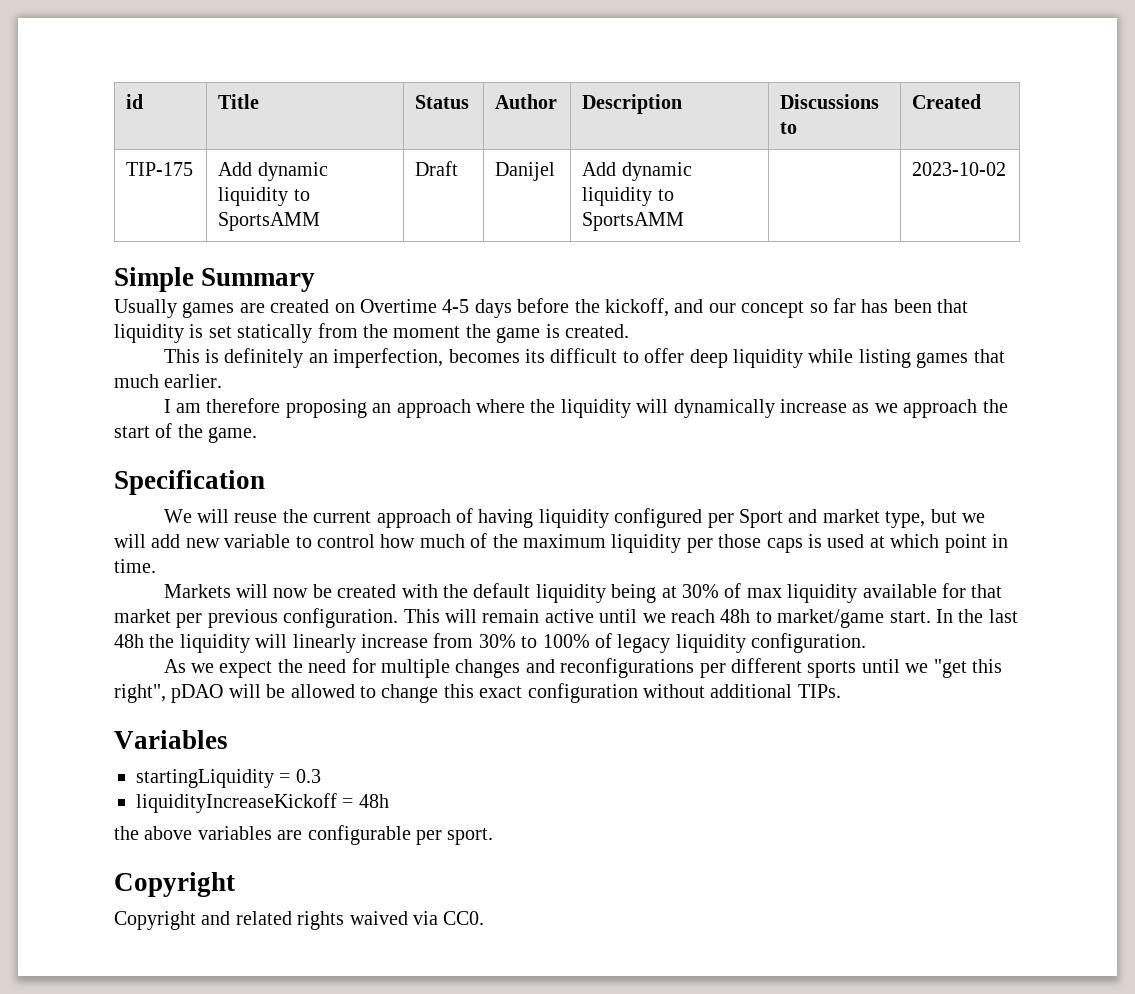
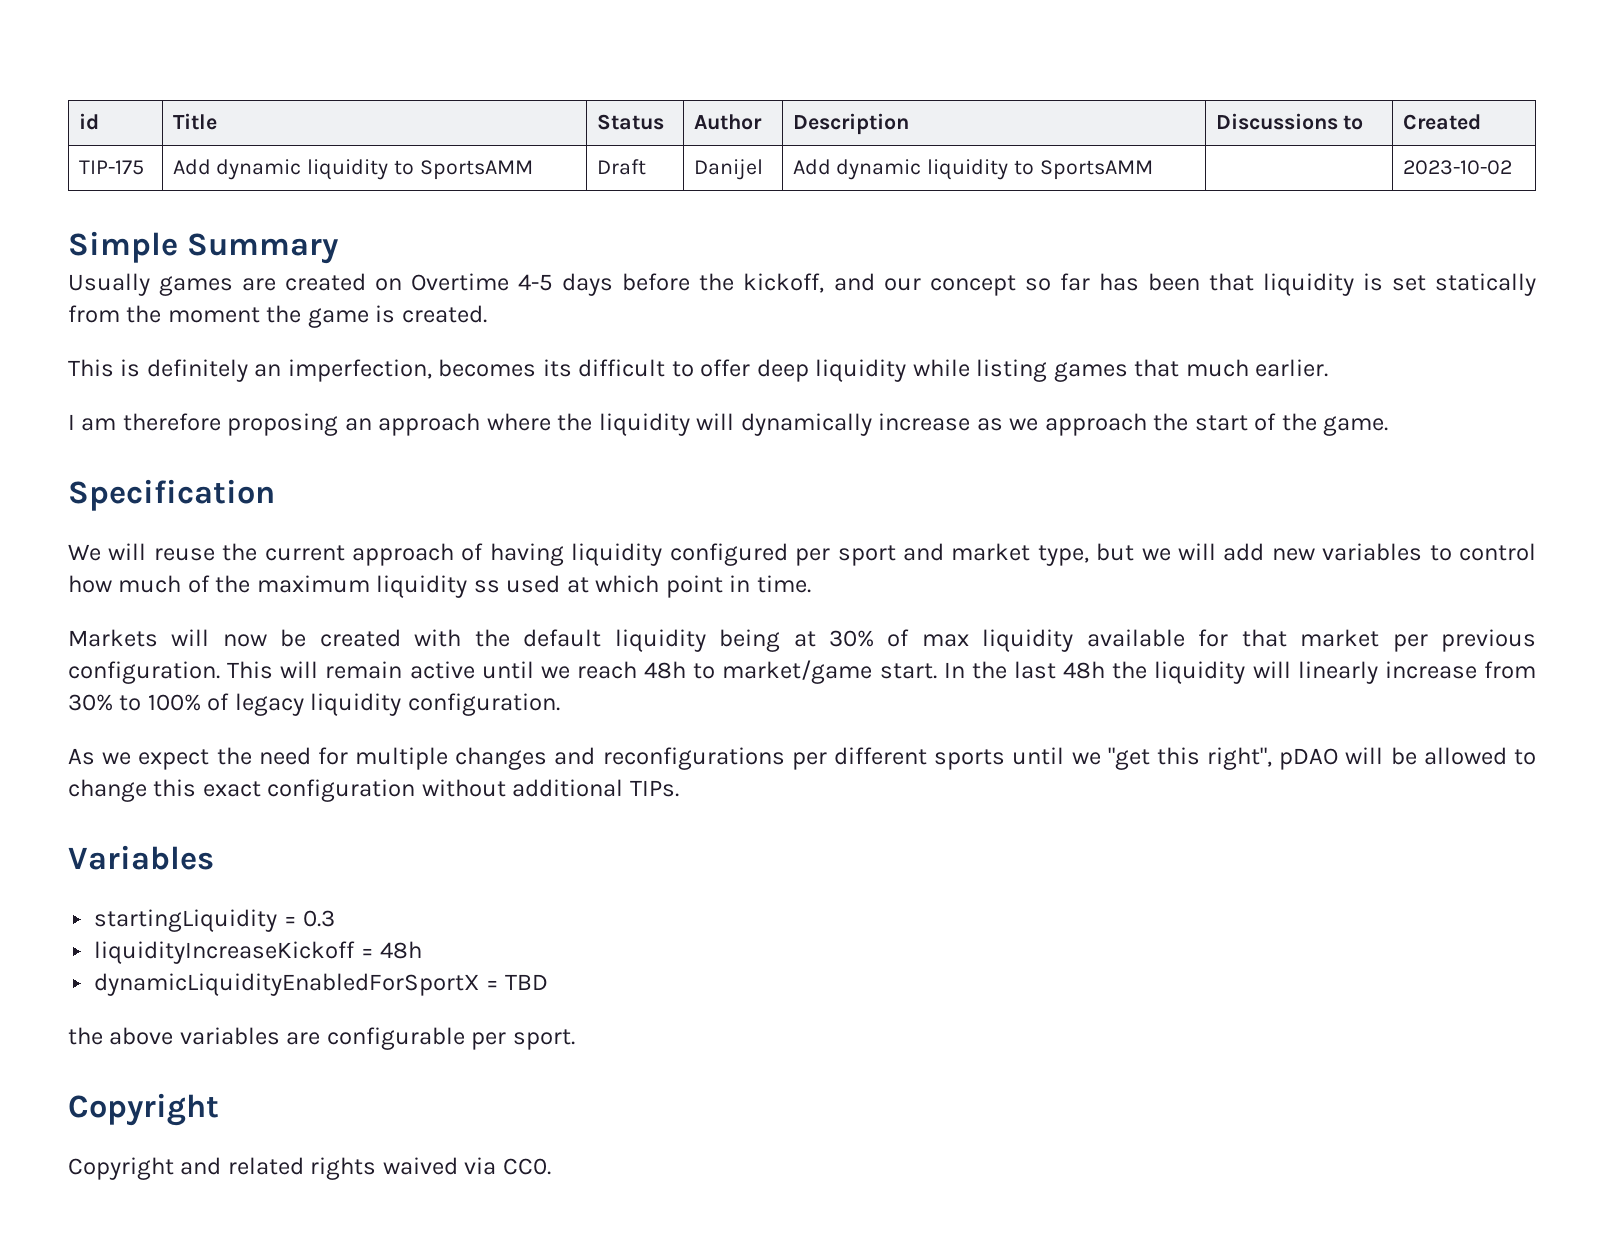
[739,509,784,528] Sport -> [837,545,896,566] sport
[224,534,291,548] variable -> [1322,543,1423,561] variables
[686,534,822,553] per those caps is -> [473,580,500,593] ss
(389, 801) none -> [94,973,549,996] // dynamicLiquidityEnabledForSportX = TBD

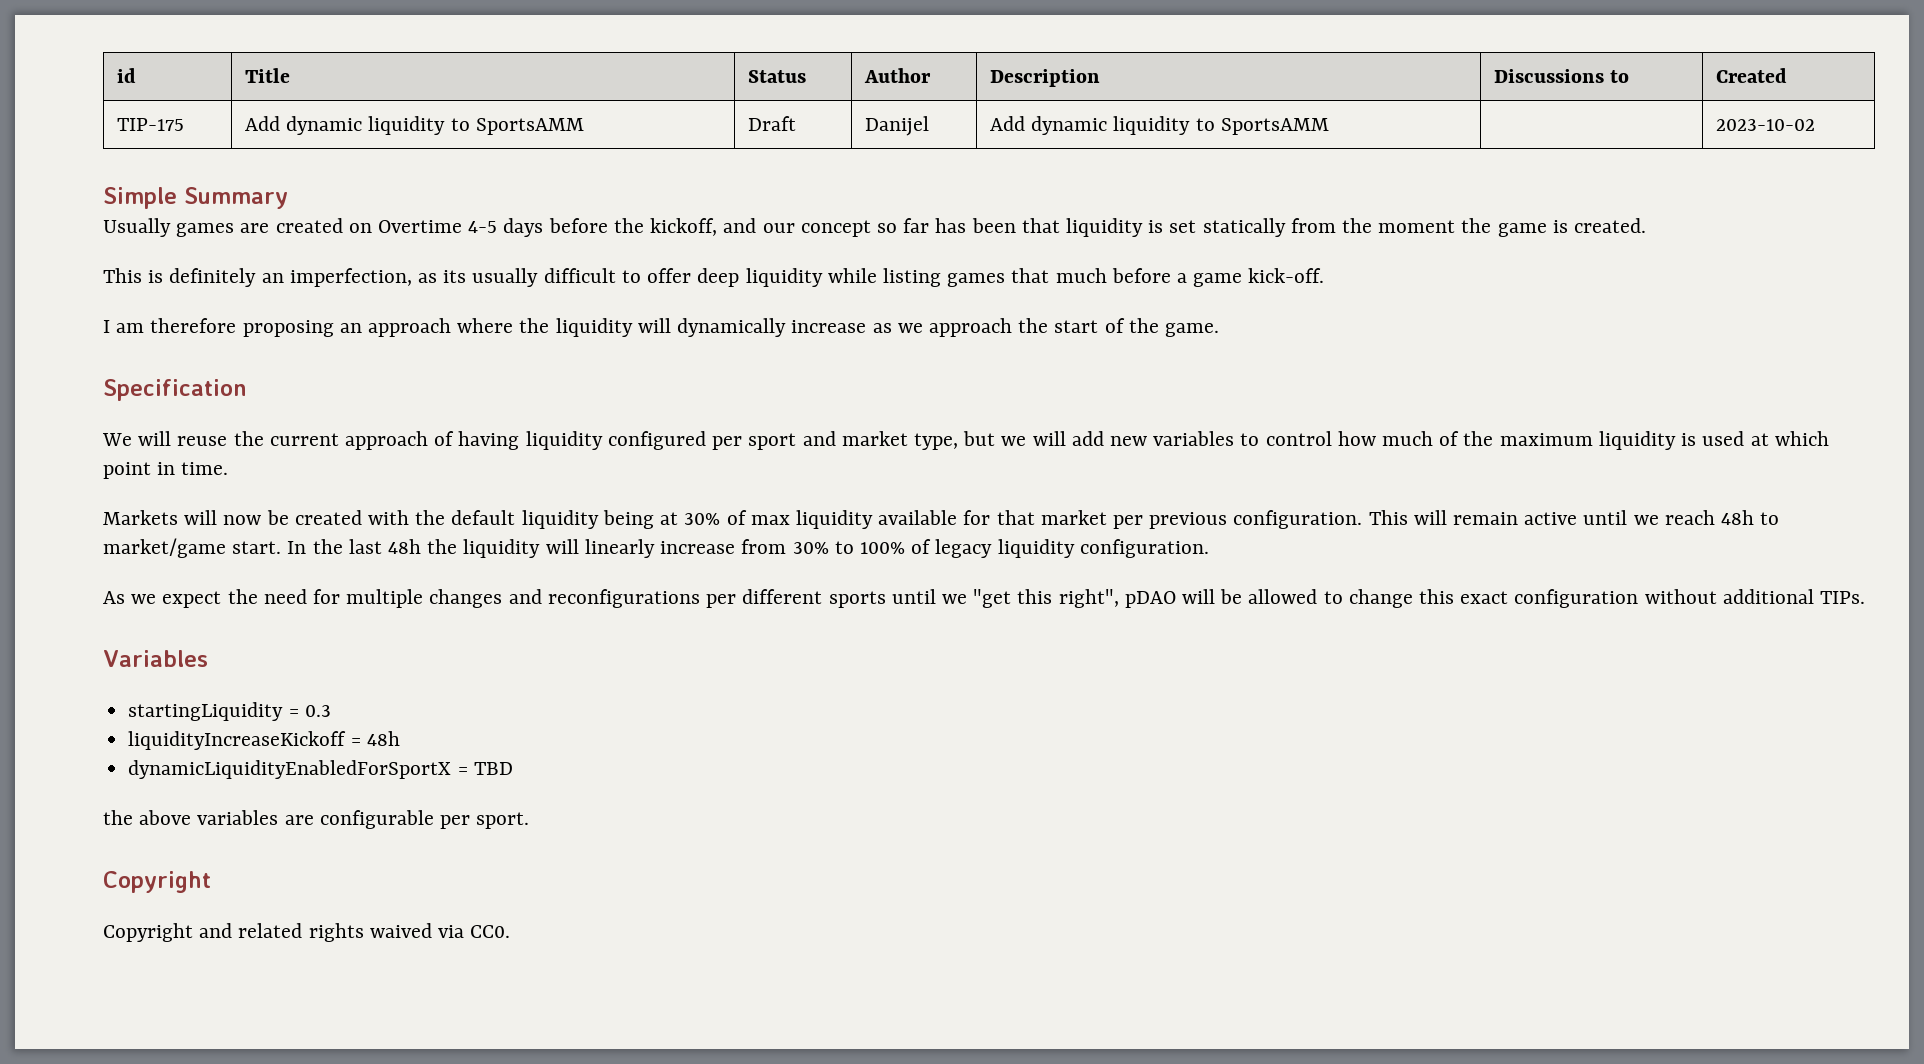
[438,359,572,377] becomes its -> [418,268,539,287] as its usually
[1255,359,1329,377] earlier. -> [1111,268,1325,287] before a game kick-off.
[473,580,500,593] ss -> [1681,433,1697,446] is

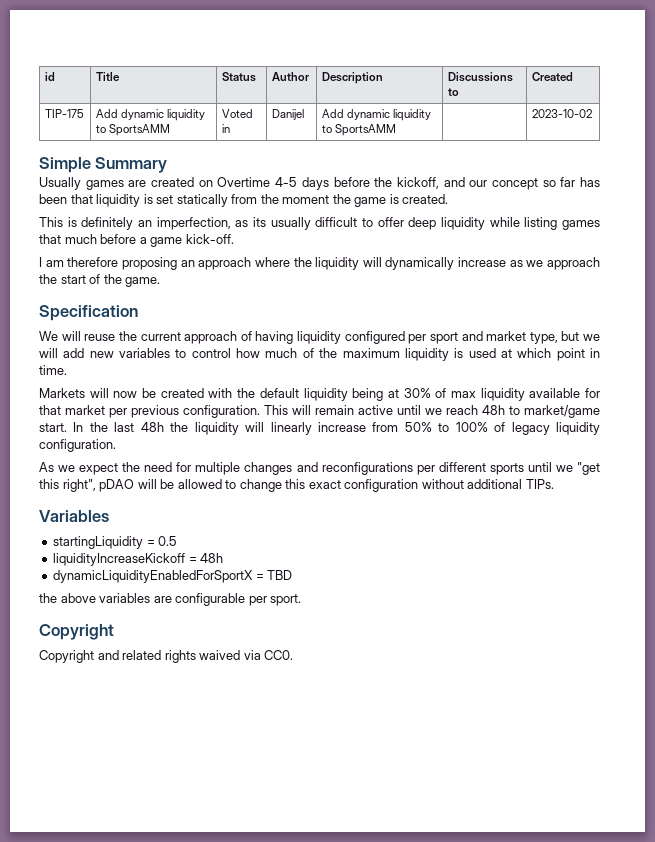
[747,116,796,131] Draft -> [221,109,253,118] [221,124,230,133] Voted in
[792,542,829,554] 30% -> [404,422,432,432] 50%
[304,705,331,717] 0.3 -> [158,536,178,546] 0.5

